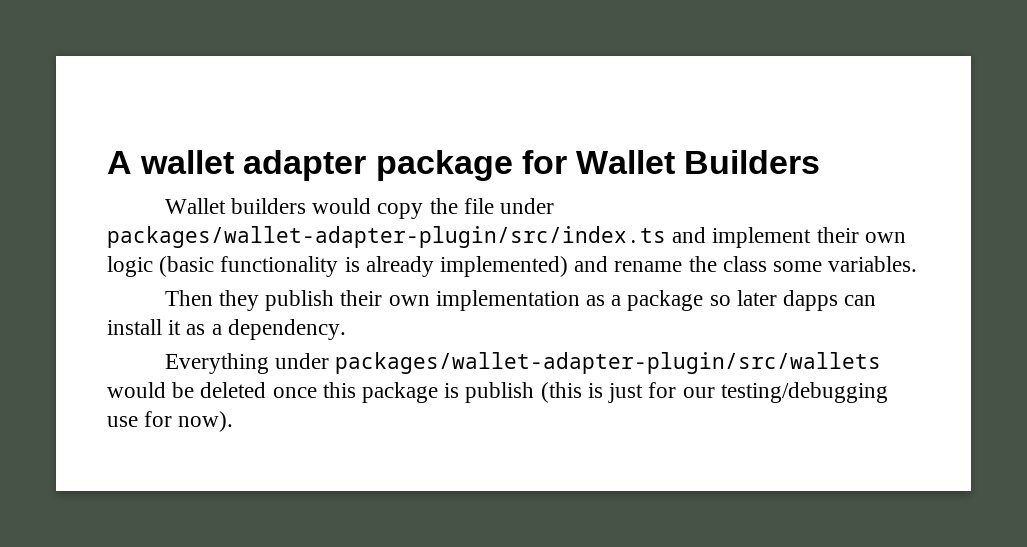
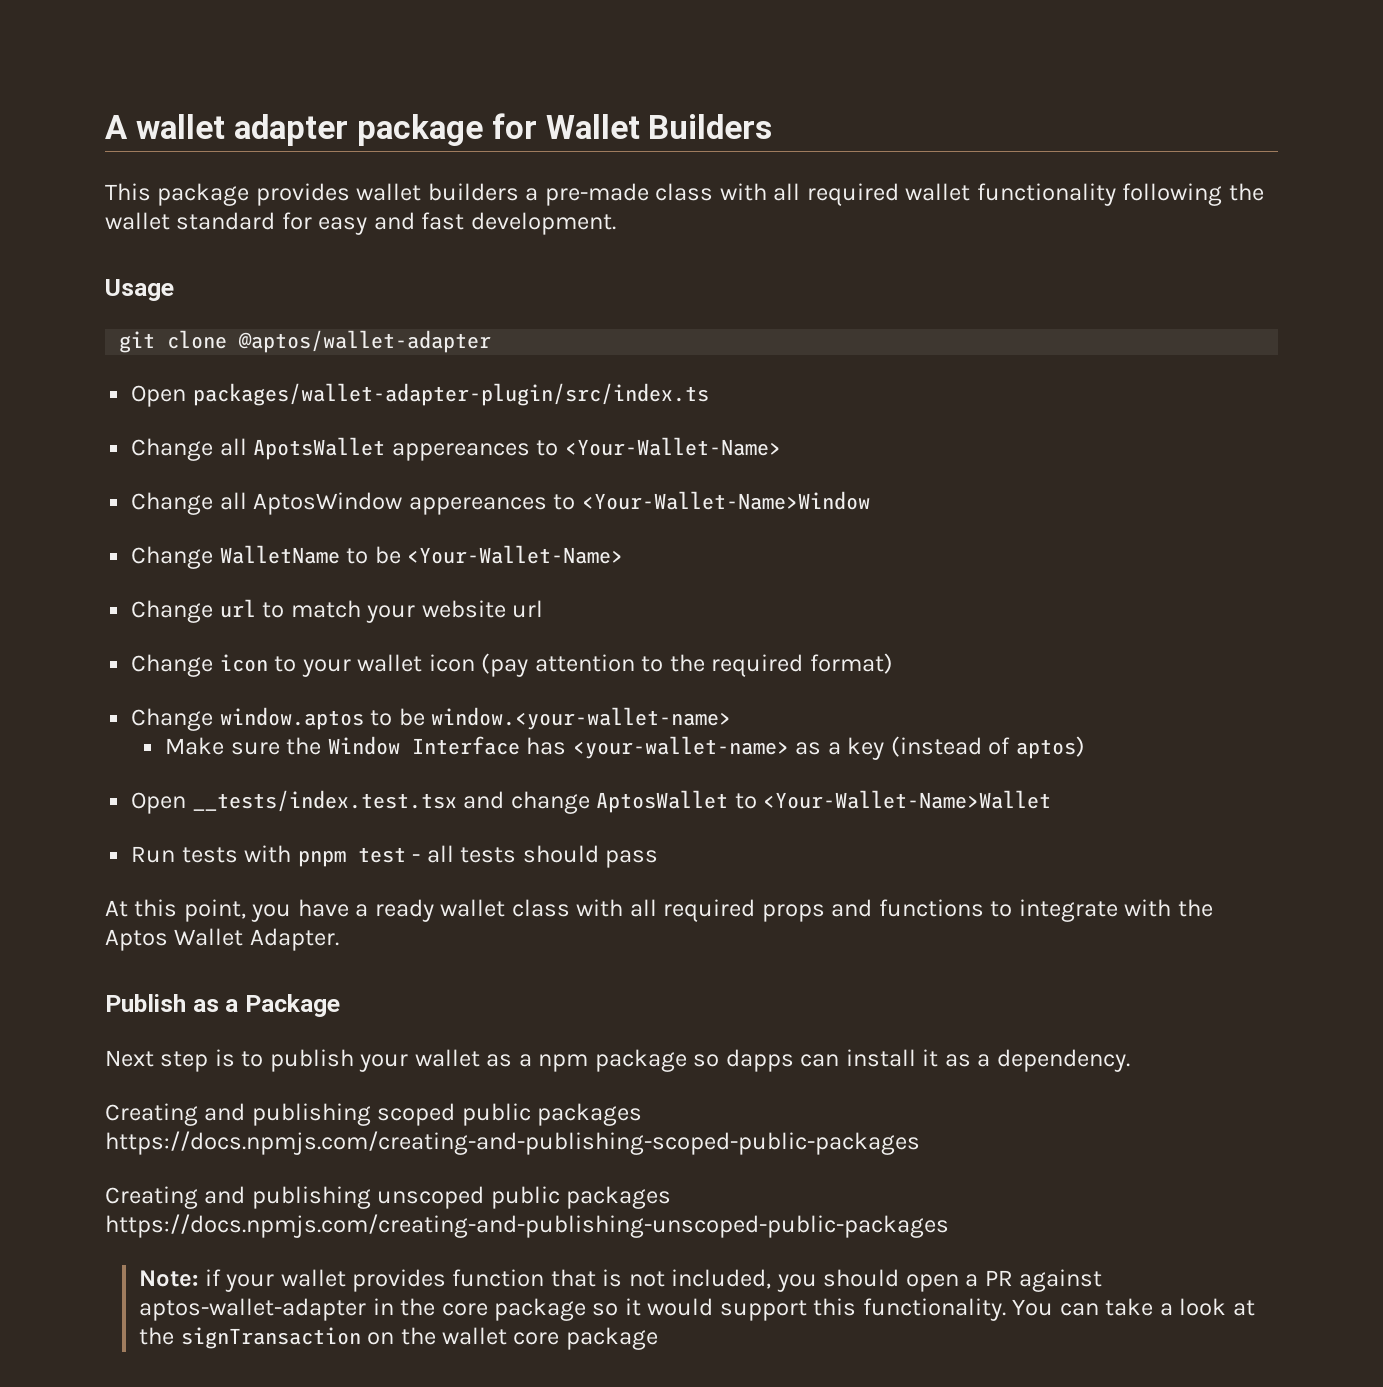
[164,198,555,219] [107,226,906,248] [107,256,918,277] [164,290,777,311] Wallet builders would copy the file under packages/wallet-adapter-plugin/src/index.ts and implement their own logic (basic functionality is already implemented) and rename the class some variables. // Then they publish their own implementation as a package so later -> [105,183,1264,206] [105,212,616,235] [105,279,174,301] [119,330,492,353] [131,383,709,407] [131,437,781,461] [131,491,870,515] [131,545,624,569] [131,599,544,623] [131,653,893,677] [131,707,732,731] [165,736,1085,760] [131,790,1052,814] [131,845,659,868] [105,899,1213,922] [105,928,339,951] [105,994,340,1017] [105,1049,720,1072] This package provides wallet builders a pre-made class with all required wallet functionality following the wallet standard for easy and fast development. // Usage // git clone @aptos/wallet-adapter // Open packages/wallet-adapter-plugin/src/index.ts // Change all ApotsWallet appereances to <Your-Wallet-Name> // Change all AptosWindow appereances to <Your-Wallet-Name>Window // Change WalletName to be <Your-Wallet-Name> // Change url to match your website url // Change icon to your wallet icon (pay attention to the required format) // Change window.aptos to be window.<your-wallet-name> // Make sure the Window Interface has <your-wallet-name> as a key (instead of aptos) // Open __tests/index.test.tsx and change AptosWallet to <Your-Wallet-Name>Wallet // Run tests with pnpm test - all tests should pass // At this point, you have a ready wallet class with all required props and functions to integrate with the Aptos Wallet Adapter. // Publish as a Package // Next step is to publish your wallet as a npm package so
[164,352,882,374] [107,382,888,403] [107,411,234,432] Everything under packages/wallet-adapter-plugin/src/wallets would be deleted once this package is publish (this is just for our testing/debugging use for now). -> [105,1103,643,1126] [105,1131,920,1155] [105,1186,672,1209] [105,1214,949,1238] [139,1269,1103,1292] [139,1298,1255,1321] [139,1327,658,1350] Creating and publishing scoped public packages https://docs.npmjs.com/creating-and-publishing-scoped-public-packages // Creating and publishing unscoped public packages https://docs.npmjs.com/creating-and-publishing-unscoped-public-packages // Note: if your wallet provides function that is not included, you should open a PR against aptos-wallet-adapter in the core package so it would support this functionality. You can take a look at the signTransaction on the wallet core package

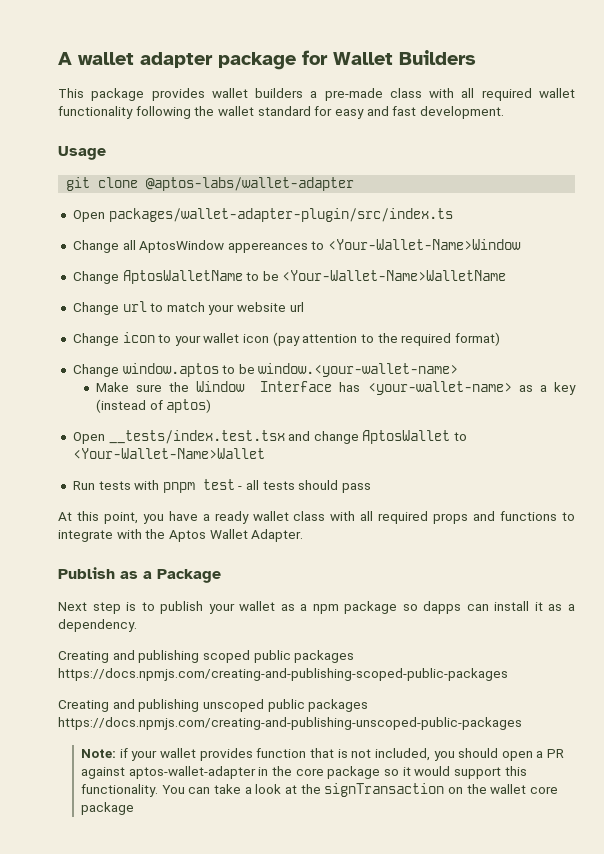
[238,330,492,353] @aptos/wallet-adapter -> [146,177,355,191] @aptos-labs/wallet-adapter
[131,437,781,461] // Change all ApotsWallet appereances to <Your-Wallet-Name> -> (453, 215) none
[219,545,624,564] WalletName to be <Your-Wallet-Name> -> [122,270,507,284] AptosWalletName to be <Your-Wallet-Name>WalletName

